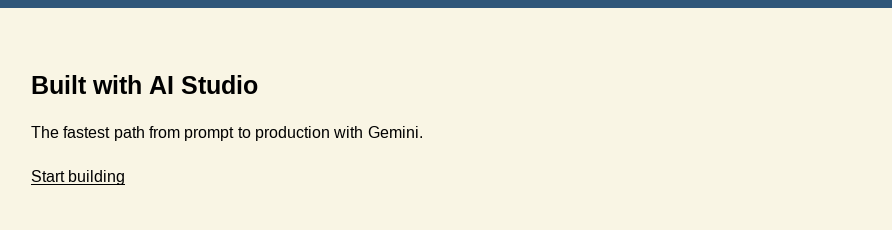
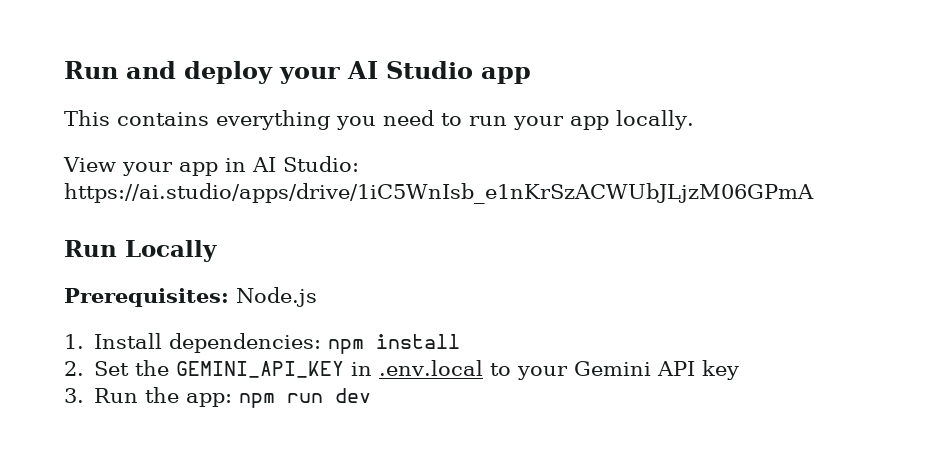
[31,75,258,94] [31,126,423,141] [31,170,126,185] Built with AI Studio // The fastest path from prompt to production with Gemini. // Start building -> [64,61,531,84] [64,110,694,130] [63,156,359,176] [64,183,814,204] [64,240,217,262] [64,287,317,307] [64,333,461,354] [64,360,740,380] [64,387,372,408] Run and deploy your AI Studio app // This contains everything you need to run your app locally. // View your app in AI Studio: https://ai.studio/apps/drive/1iC5WnIsb_e1nKrSzACWUbJLjzM06GPmA // Run Locally // Prerequisites: Node.js // 1. Install dependencies: npm install // 2. Set the GEMINI_API_KEY in .env.local to your Gemini API key // 3. Run the app: npm run dev

